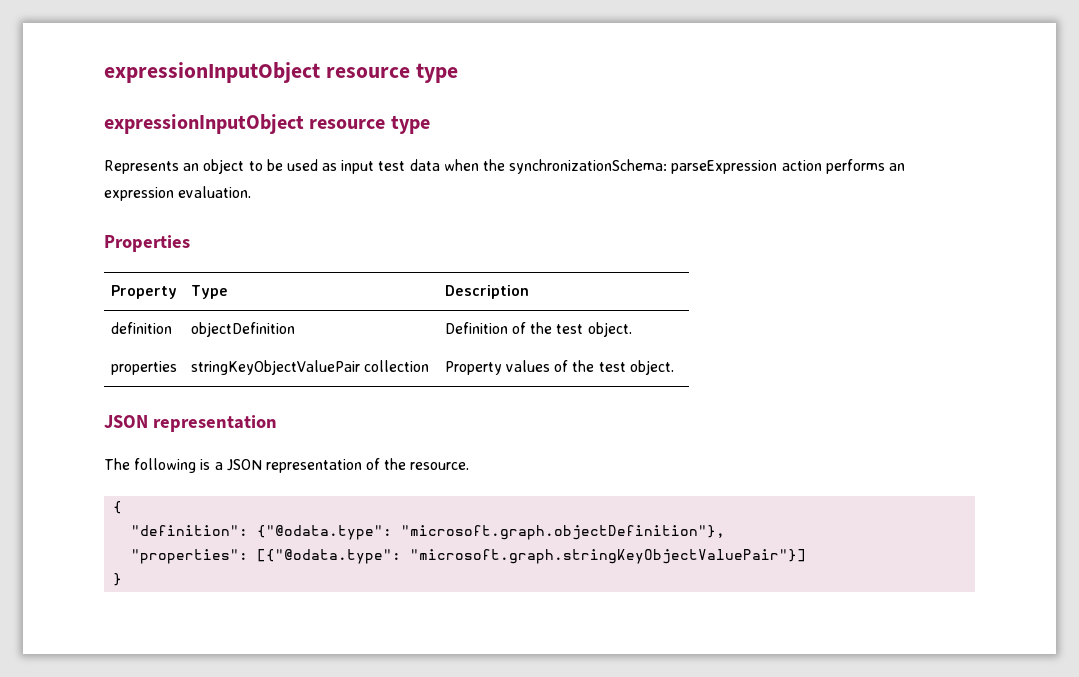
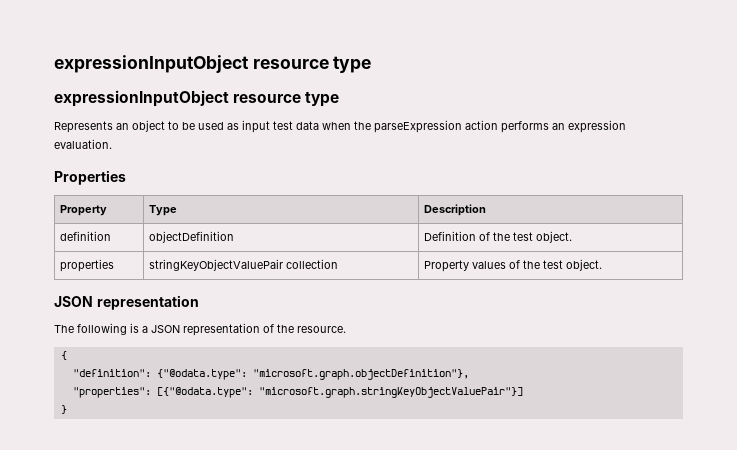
[509,159,668,174] synchronizationSchema: -> (371, 125) none

